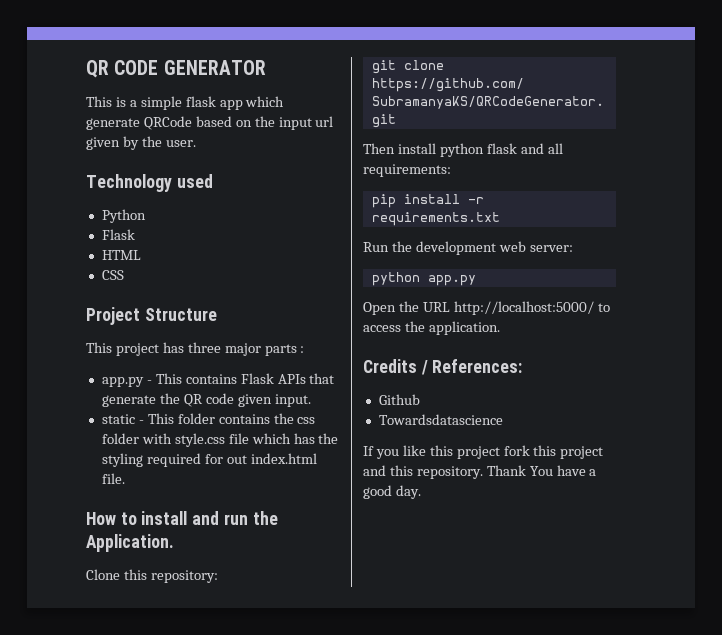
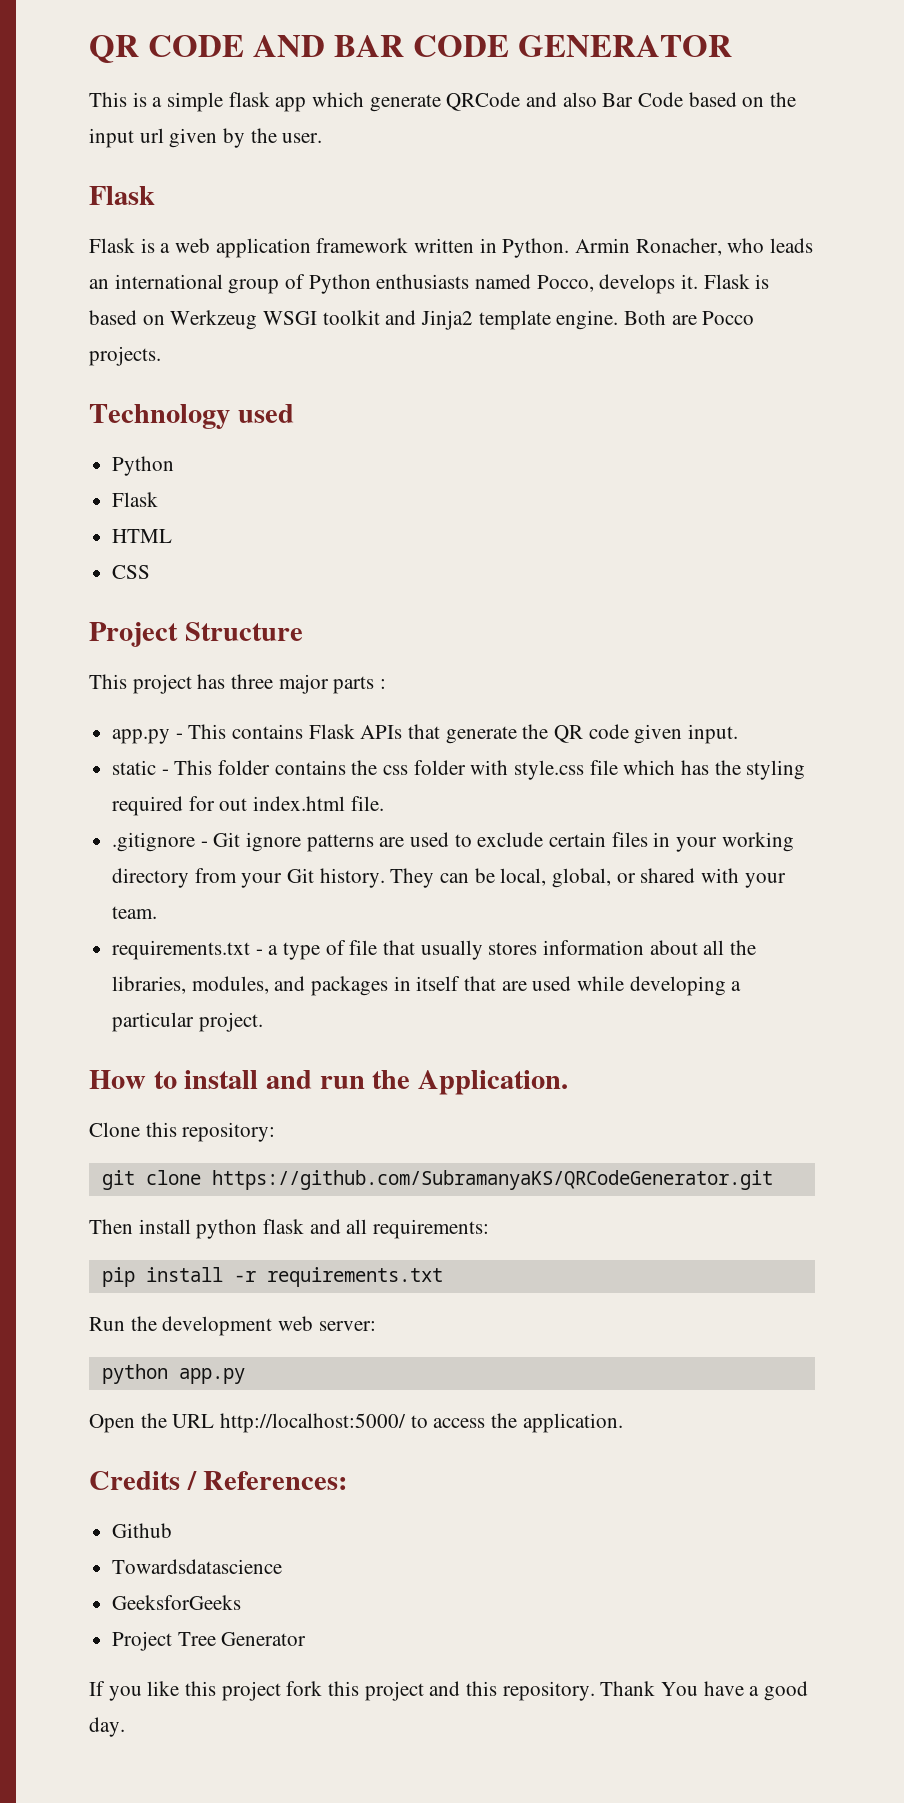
(159, 67) none -> [252,35,509,57] AND BAR CODE
(192, 123) none -> [526,92,684,107] and also Bar Code
(196, 143) none -> [89,186,155,205] [89,238,814,258] [89,274,770,294] [89,310,755,330] [89,346,161,366] // Flask // Flask is a web application framework written in Python. Armin Ronacher, who leads an international group of Python enthusiasts named Pocco, develops it. Flask is based on Werkzeug WSGI toolkit and Jinja2 template engine. Both are Pocco projects.
(125, 478) none -> [112,832,794,852] [112,868,786,888] [112,906,158,919] [112,940,757,960] [112,976,742,996] [112,1012,263,1032] // .gitignore - Git ignore patterns are used to exclude certain files in your working directory from your Git history. They can be local, global, or shared with your team. // requirements.txt - a type of file that usually stores information about all the libraries, modules, and packages in itself that are used while developing a particular project.
(503, 419) none -> [112,1595,242,1610] [112,1631,307,1651] // GeeksforGeeks // Project Tree Generator

